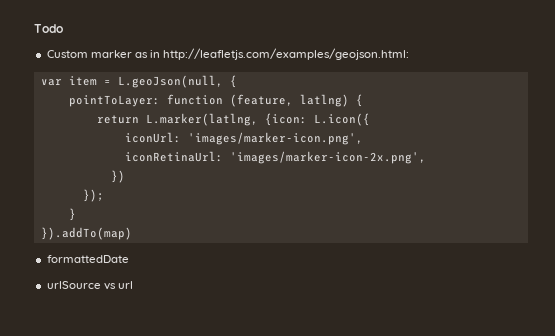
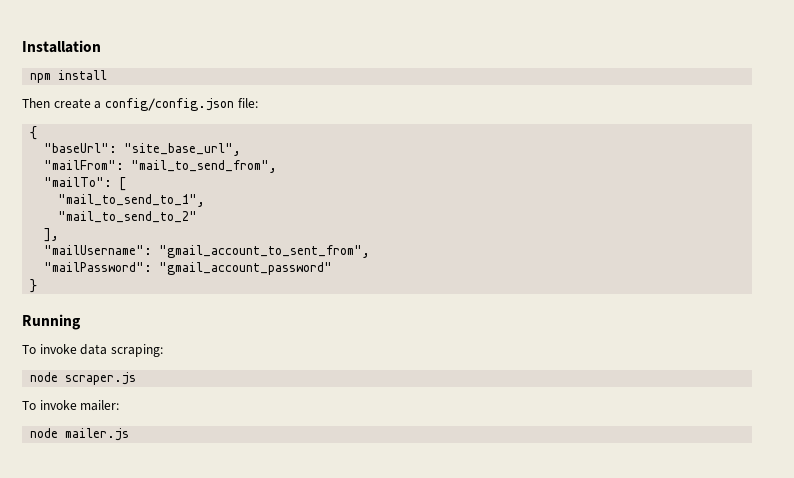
[34,24,63,33] [46,48,410,60] [40,75,237,88] [68,94,363,107] [96,113,370,126] [124,132,363,145] [124,151,426,164] [110,170,125,183] [82,189,104,202] [68,208,76,221] [40,227,132,240] [46,255,129,263] [46,281,133,290] Todo // Custom marker as in http://leafletjs.com/examples/geojson.html: // var item = L.geoJson(null, { // pointToLayer: function (feature, latlng) { // return L.marker(latlng, {icon: L.icon({ // iconUrl: 'images/marker-icon.png', // iconRetinaUrl: 'images/marker-icon-2x.png', // }) // }); // } // }).addTo(map) // formattedDate // urlSource vs url -> [22,40,101,53] [30,70,108,83] [22,98,258,111] [30,126,38,140] [44,143,242,156] [44,160,278,173] [44,177,127,191] [58,194,206,207] [58,211,198,223] [44,228,60,242] [44,245,371,258] [44,262,333,275] [30,279,38,293] [22,314,81,330] [22,344,163,357] [30,372,137,385] [22,400,120,411] [30,428,130,441] Installation // npm install // Then create a config/config.json file: // { // "baseUrl": "site_base_url", // "mailFrom": "mail_to_send_from", // "mailTo": [ // "mail_to_send_to_1", // "mail_to_send_to_2" // ], // "mailUsername": "gmail_account_to_sent_from", // "mailPassword": "gmail_account_password" // } // Running // To invoke data scraping: // node scraper.js // To invoke mailer: // node mailer.js

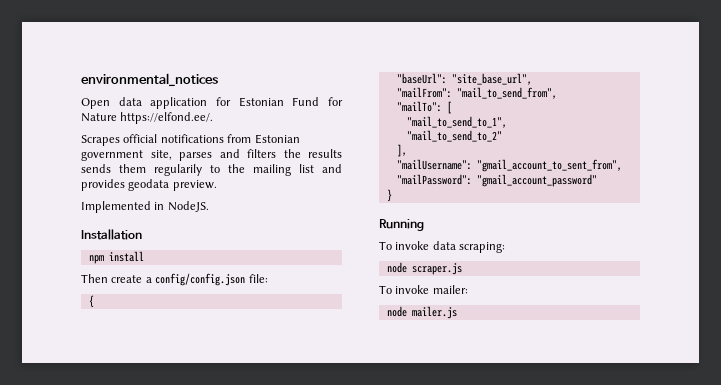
(22, 46) none -> [81,73,218,87] [81,97,343,109] [81,112,214,124] [81,134,300,146] [81,149,342,161] [81,164,342,176] [81,179,217,191] [81,201,209,213] environmental_notices // Open data application for Estonian Fund for Nature https://elfond.ee/. // Scrapes official notifications from Estonian government site, parses and filters the results sends them regularily to the mailing list and provides geodata preview. // Implemented in NodeJS. //

